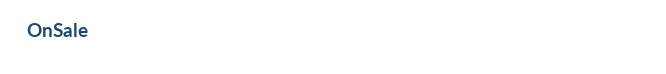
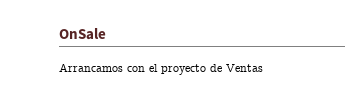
(88, 30) none -> [59,63,263,75] // Arrancamos con el proyecto de Ventas

